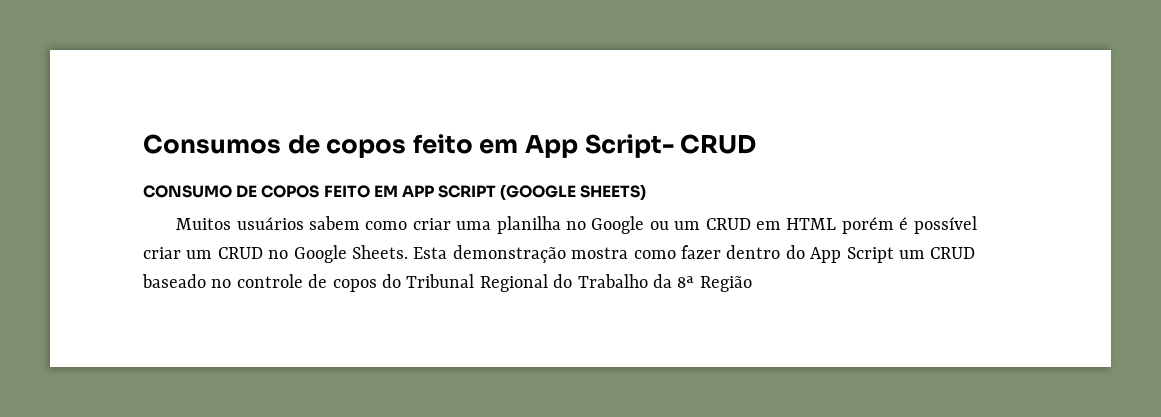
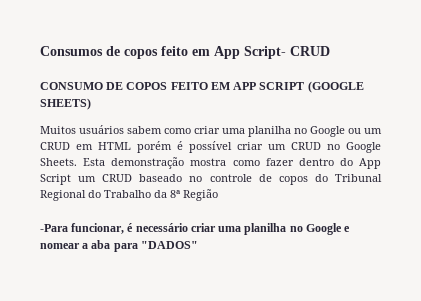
(752, 284) none -> [40,223,351,235] [40,240,198,252] // -Para funcionar, é necessário criar uma planilha no Google e nomear a aba para "DADOS"

